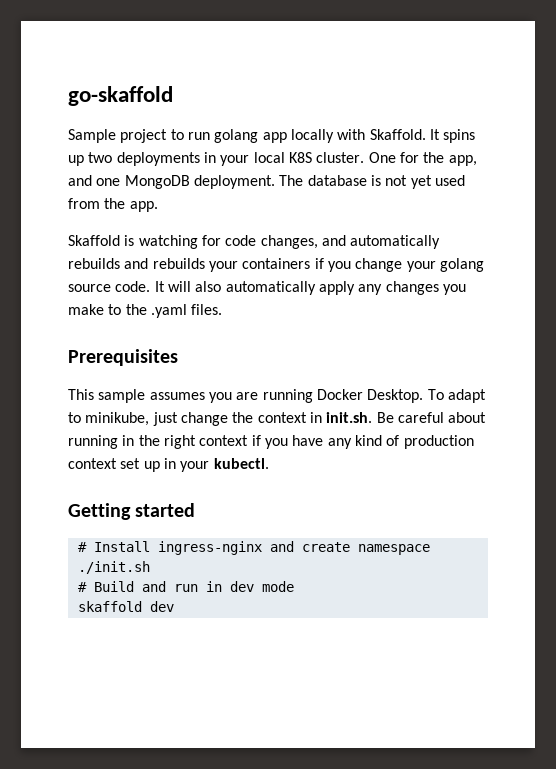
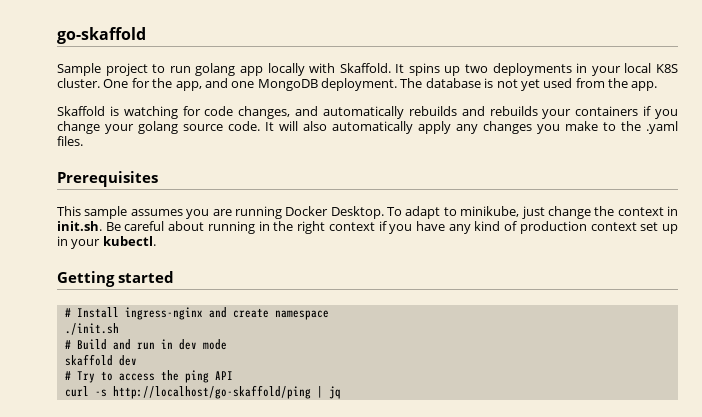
(174, 606) none -> [64,370,233,383] [64,385,341,399] // # Try to access the ping API // curl -s http://localhost/go-skaffold/ping | jq

